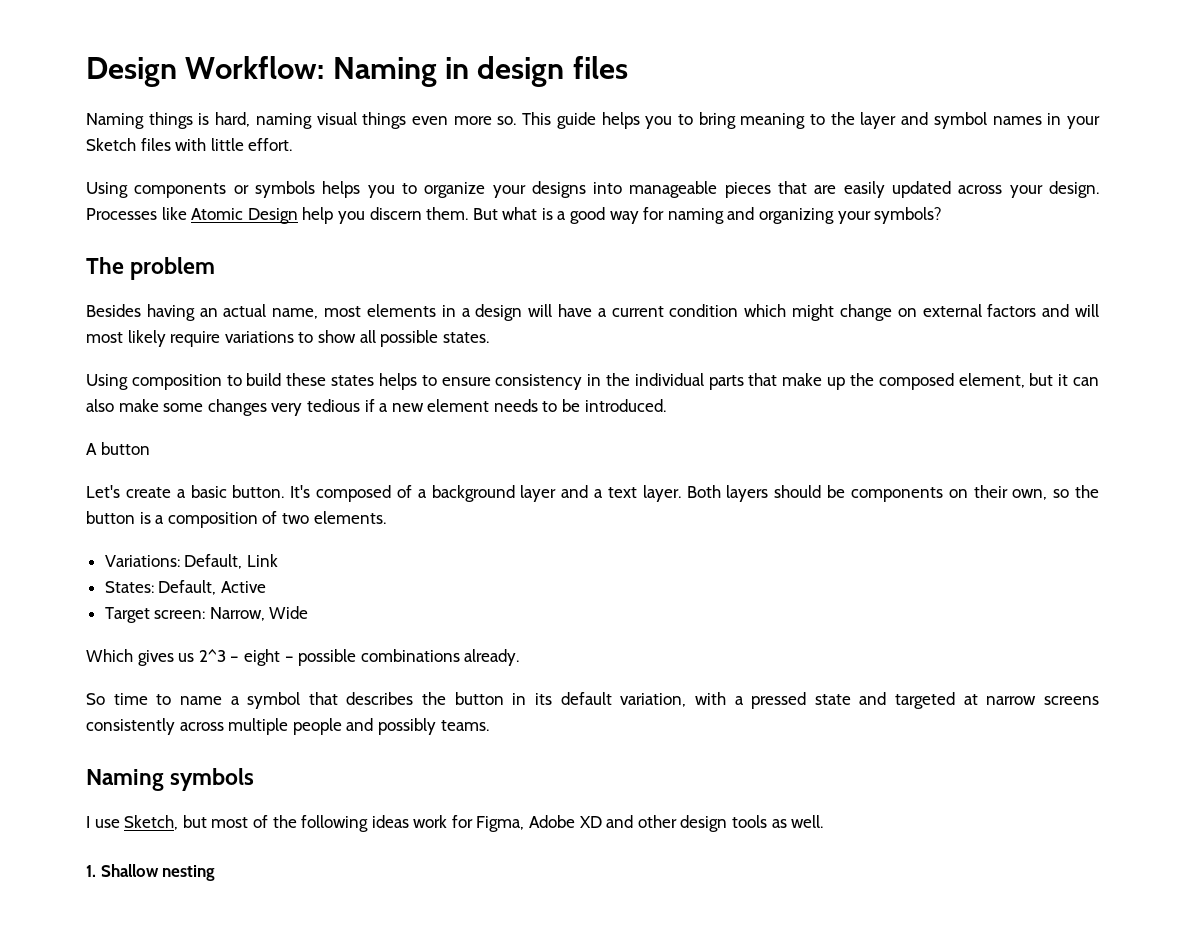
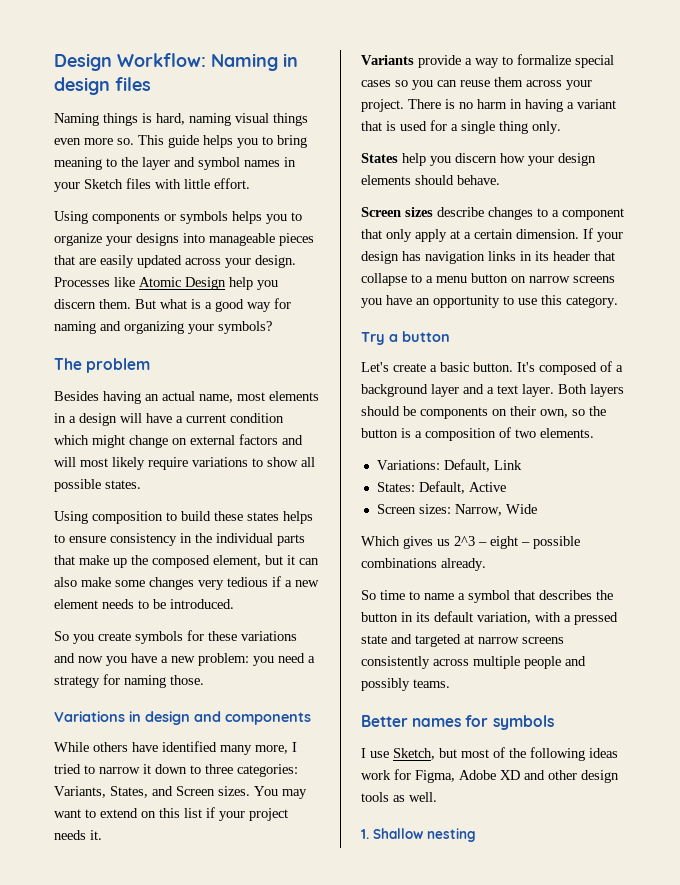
[86,443,97,455] A -> [54,630,297,644] [54,653,315,666] [54,674,204,688] [54,711,311,725] [54,741,297,755] [54,764,298,777] [54,786,307,799] [54,807,288,821] [54,830,102,840] [361,54,614,68] [361,77,592,90] [361,99,616,112] [361,120,561,134] [361,153,596,166] [361,175,500,185] [361,207,624,220] [361,228,623,242] [361,251,615,264] [361,273,615,286] [361,295,618,308] [361,332,398,345] So you create symbols for these variations and now you have a new problem: you need a strategy for naming those. // Variations in design and components // While others have identified many more, I tried to narrow it down to three categories: Variants, States, and Screen sizes. You may want to extend on this list if your project needs it. // Variants provide a way to formalize special cases so you can reuse them across your project. There is no harm in having a variant that is used for a single thing only. // States help you discern how your design elements should behave. // Screen sizes describe changes to a component that only apply at a certain dimension. If your design has navigation links in its header that collapse to a menu button on narrow screens you have an opportunity to use this category. // Try a
[104,607,206,623] Target screen: -> [376,504,451,514] Screen sizes:
[86,769,164,791] Naming -> [361,715,489,727] Better names for

